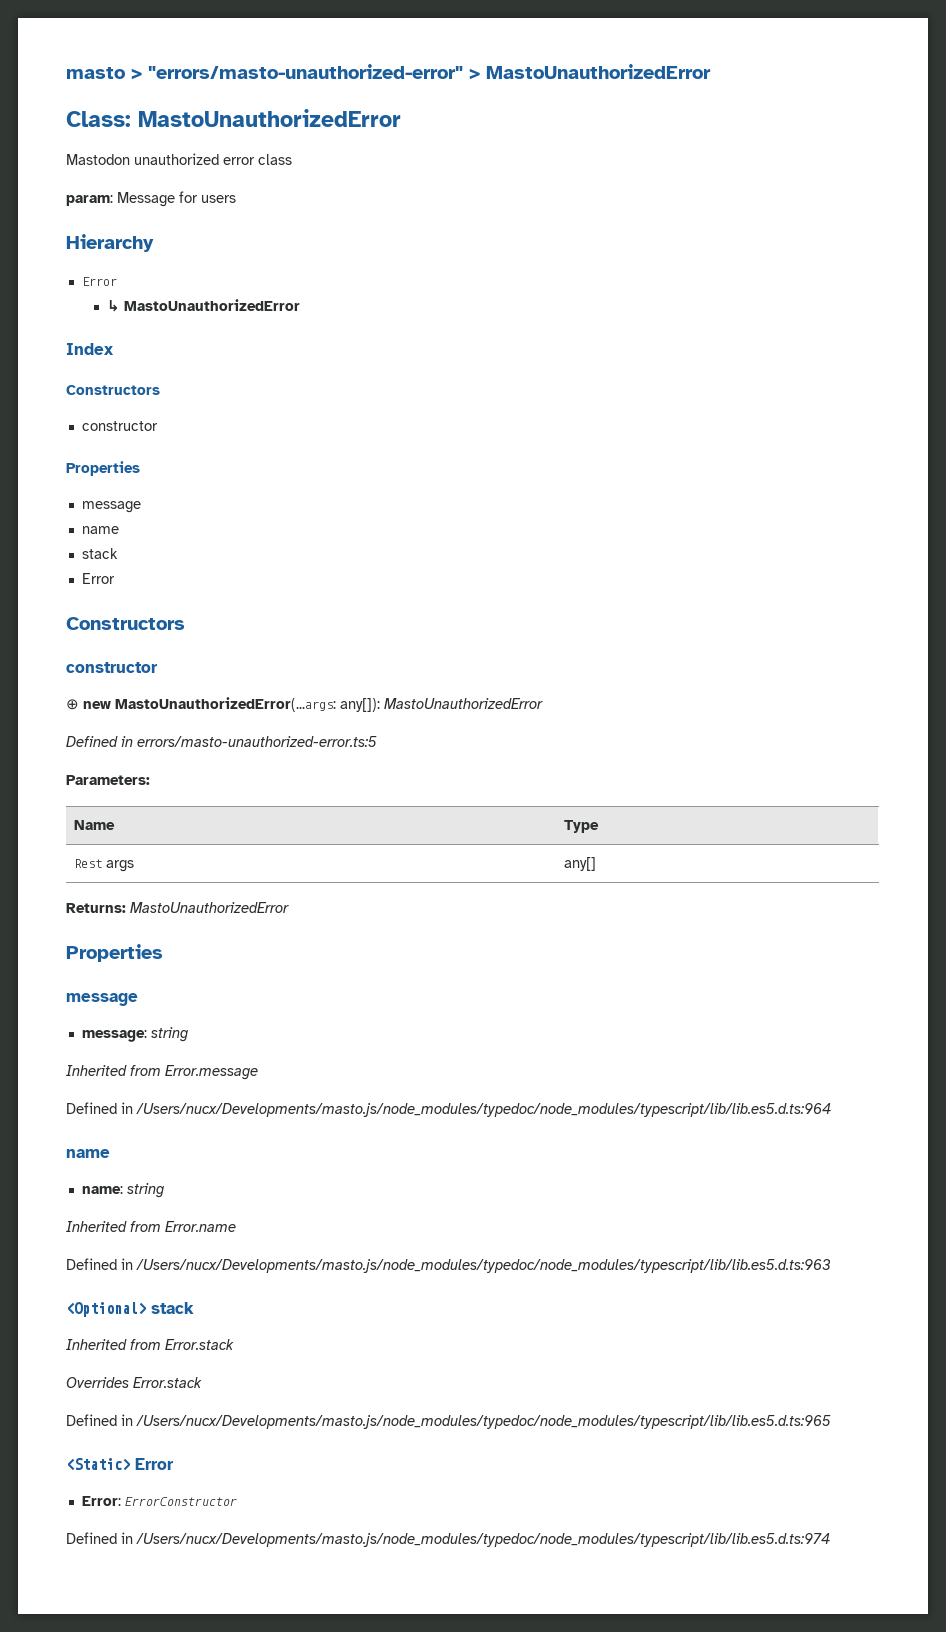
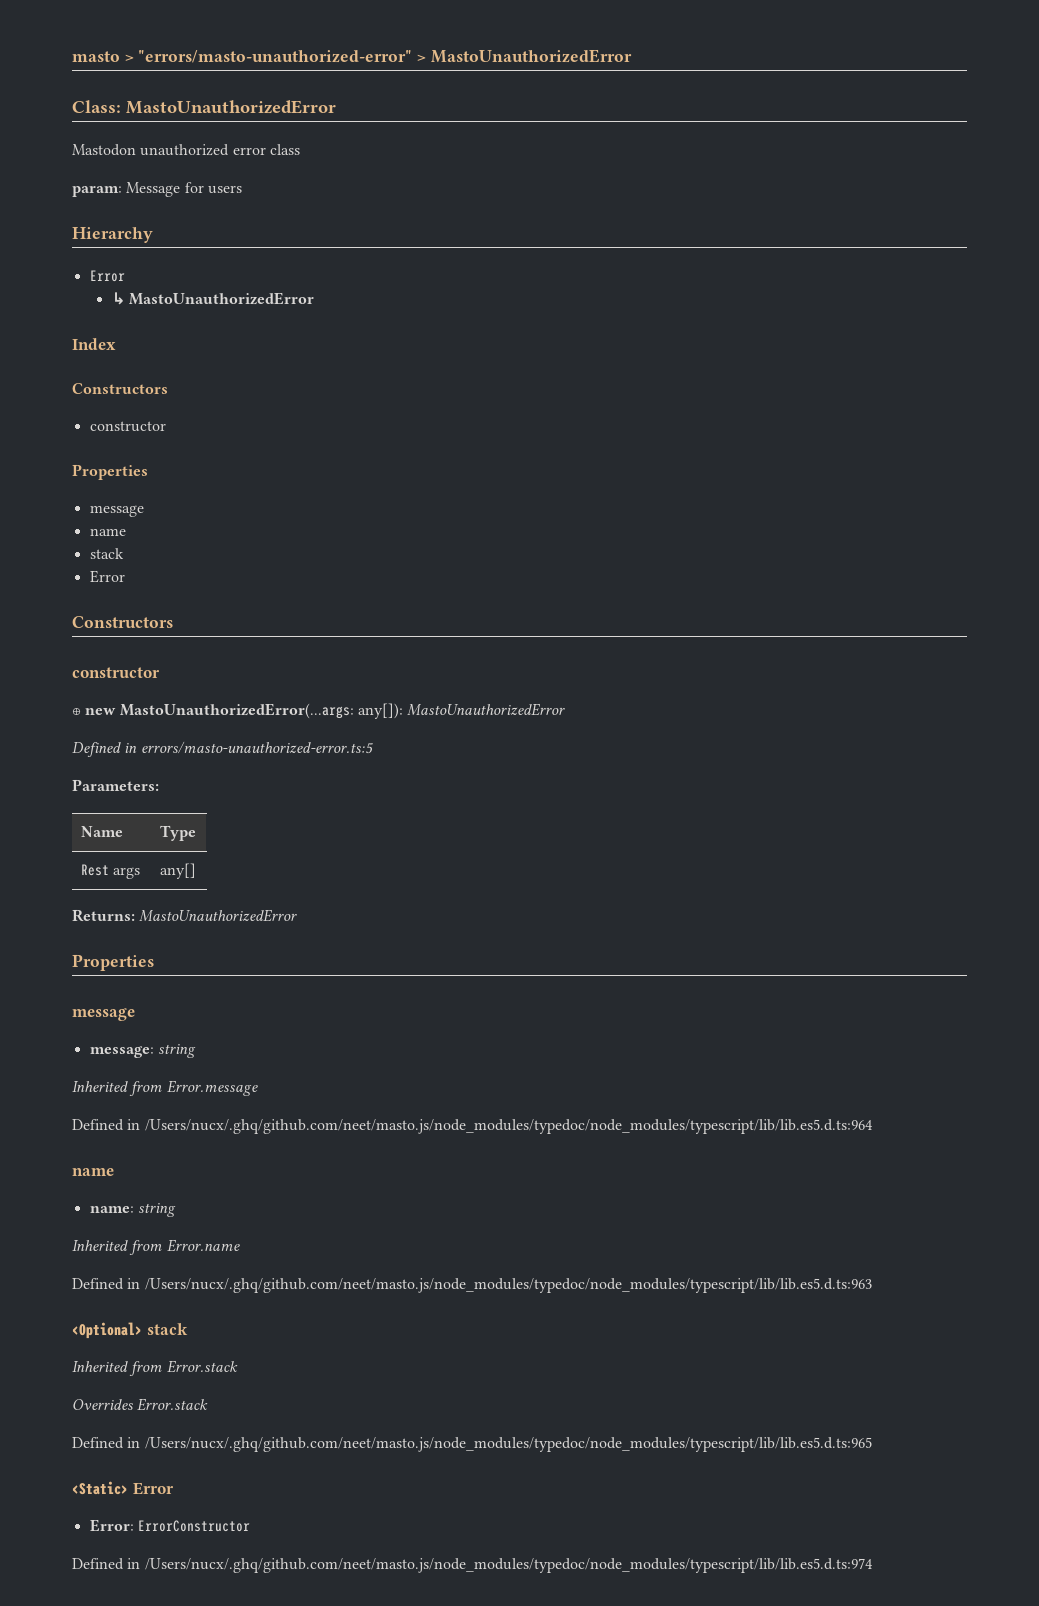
[136,1103,832,1117] /Users/nucx/Developments/masto.js/node_modules/typedoc/node_modules/typescript/lib/lib.es5.d.ts:964 -> [144,1119,873,1134] /Users/nucx/.ghq/github.com/neet/masto.js/node_modules/typedoc/node_modules/typescript/lib/lib.es5.d.ts:964
[136,1259,831,1273] /Users/nucx/Developments/masto.js/node_modules/typedoc/node_modules/typescript/lib/lib.es5.d.ts:963 -> [144,1278,872,1293] /Users/nucx/.ghq/github.com/neet/masto.js/node_modules/typedoc/node_modules/typescript/lib/lib.es5.d.ts:963
[136,1415,831,1429] /Users/nucx/Developments/masto.js/node_modules/typedoc/node_modules/typescript/lib/lib.es5.d.ts:965 -> [144,1437,872,1452] /Users/nucx/.ghq/github.com/neet/masto.js/node_modules/typedoc/node_modules/typescript/lib/lib.es5.d.ts:965
[136,1533,831,1547] /Users/nucx/Developments/masto.js/node_modules/typedoc/node_modules/typescript/lib/lib.es5.d.ts:974 -> [144,1558,873,1573] /Users/nucx/.ghq/github.com/neet/masto.js/node_modules/typedoc/node_modules/typescript/lib/lib.es5.d.ts:974

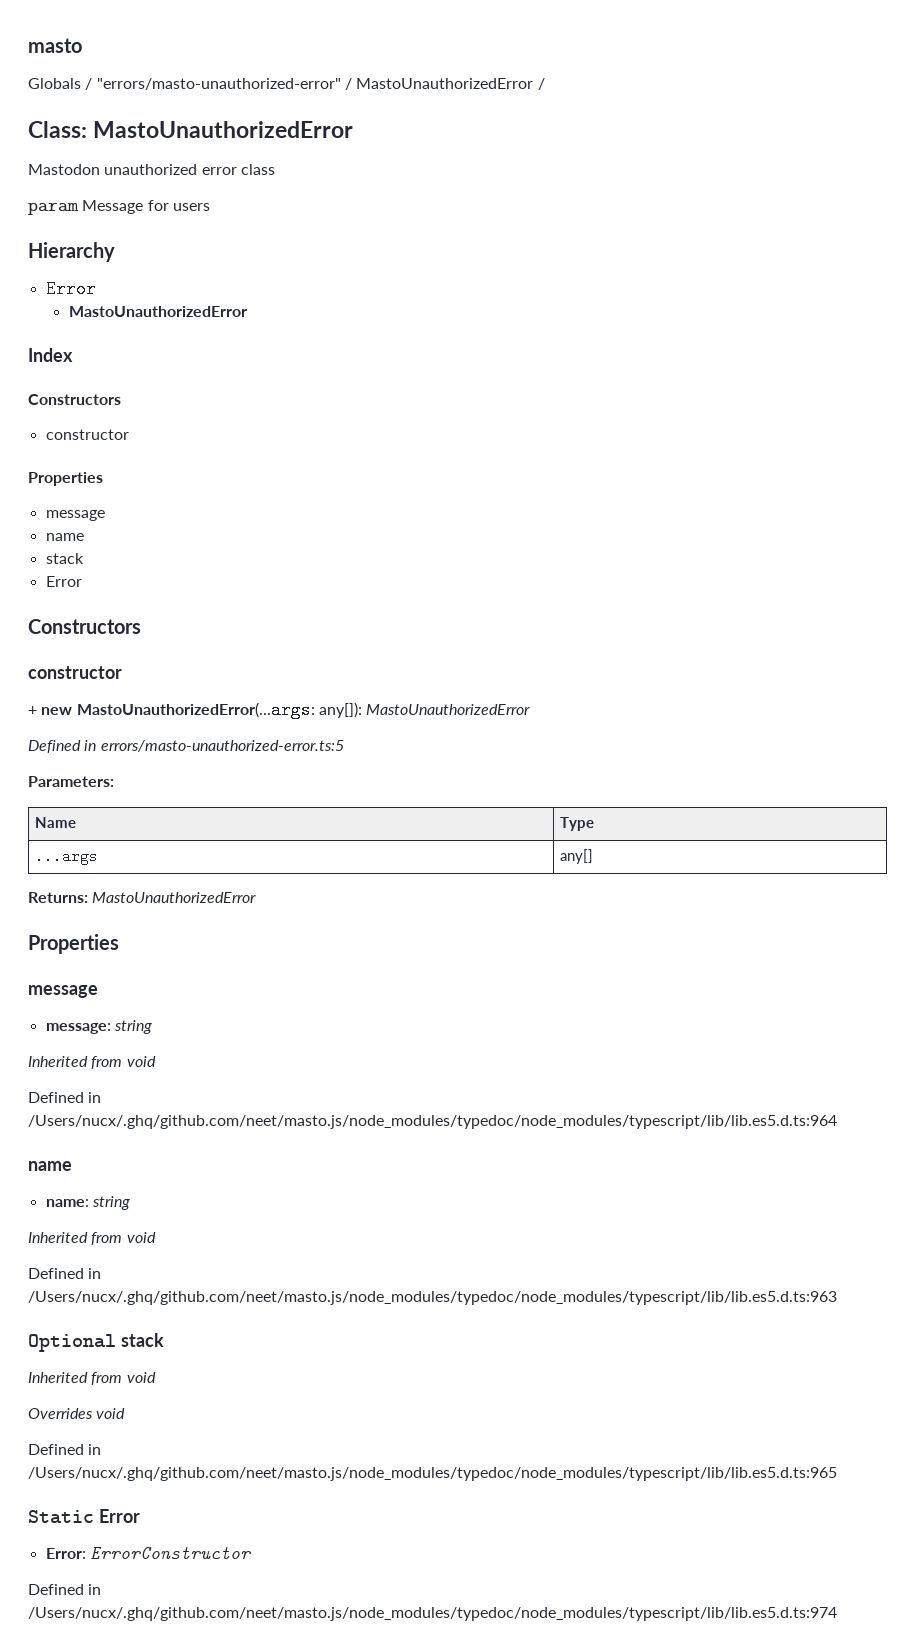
[124,49,632,63] > "errors/masto-unauthorized-error" > MastoUnauthorizedError -> [28,78,545,90] // Globals / "errors/masto-unauthorized-error" / MastoUnauthorizedError /
[72,186,122,197] param: -> [28,202,79,215] param
[111,292,125,305] ↳ -> (96, 289) none
[72,708,81,715] ⊕ -> [28,706,37,715] +
[80,864,141,879] Rest args -> [35,849,99,865] ...args
[166,1080,258,1096] Error.message -> [126,1056,156,1067] void
[166,1239,240,1252] Error.name -> [126,1232,156,1243] void
[72,1322,142,1339] <Optional> -> [28,1334,116,1352] Optional
[166,1360,238,1373] Error.stack -> [126,1372,156,1383] void
[137,1398,209,1411] Error.stack -> [96,1408,126,1419] void
[72,1481,128,1495] <Static> -> [28,1510,94,1524] Static

